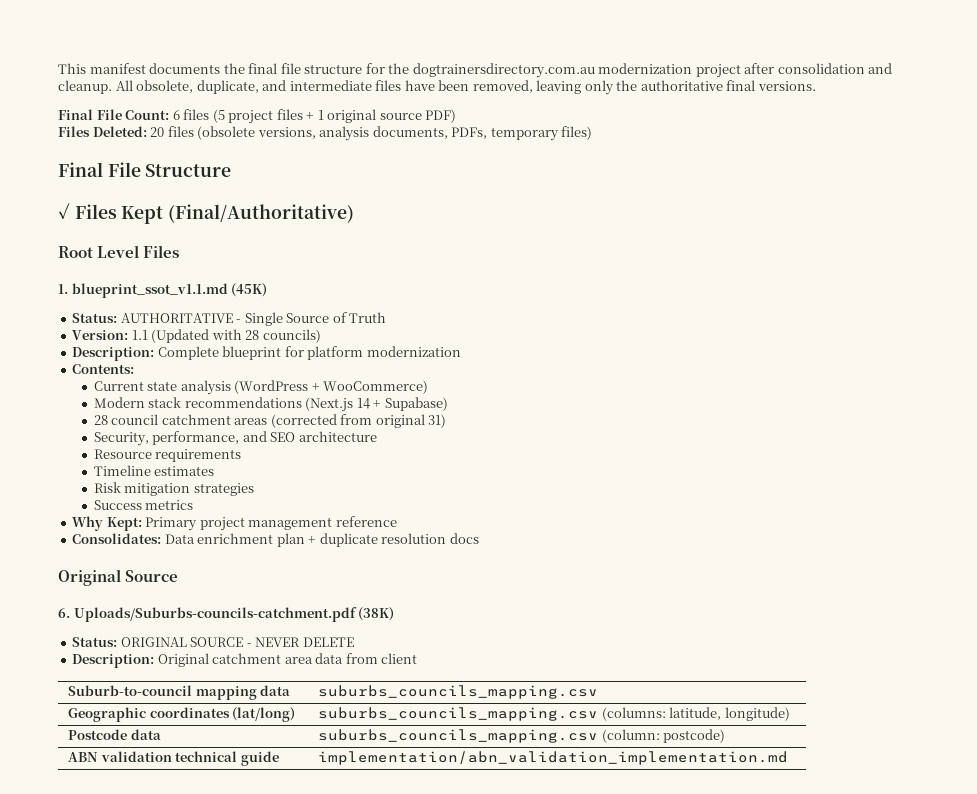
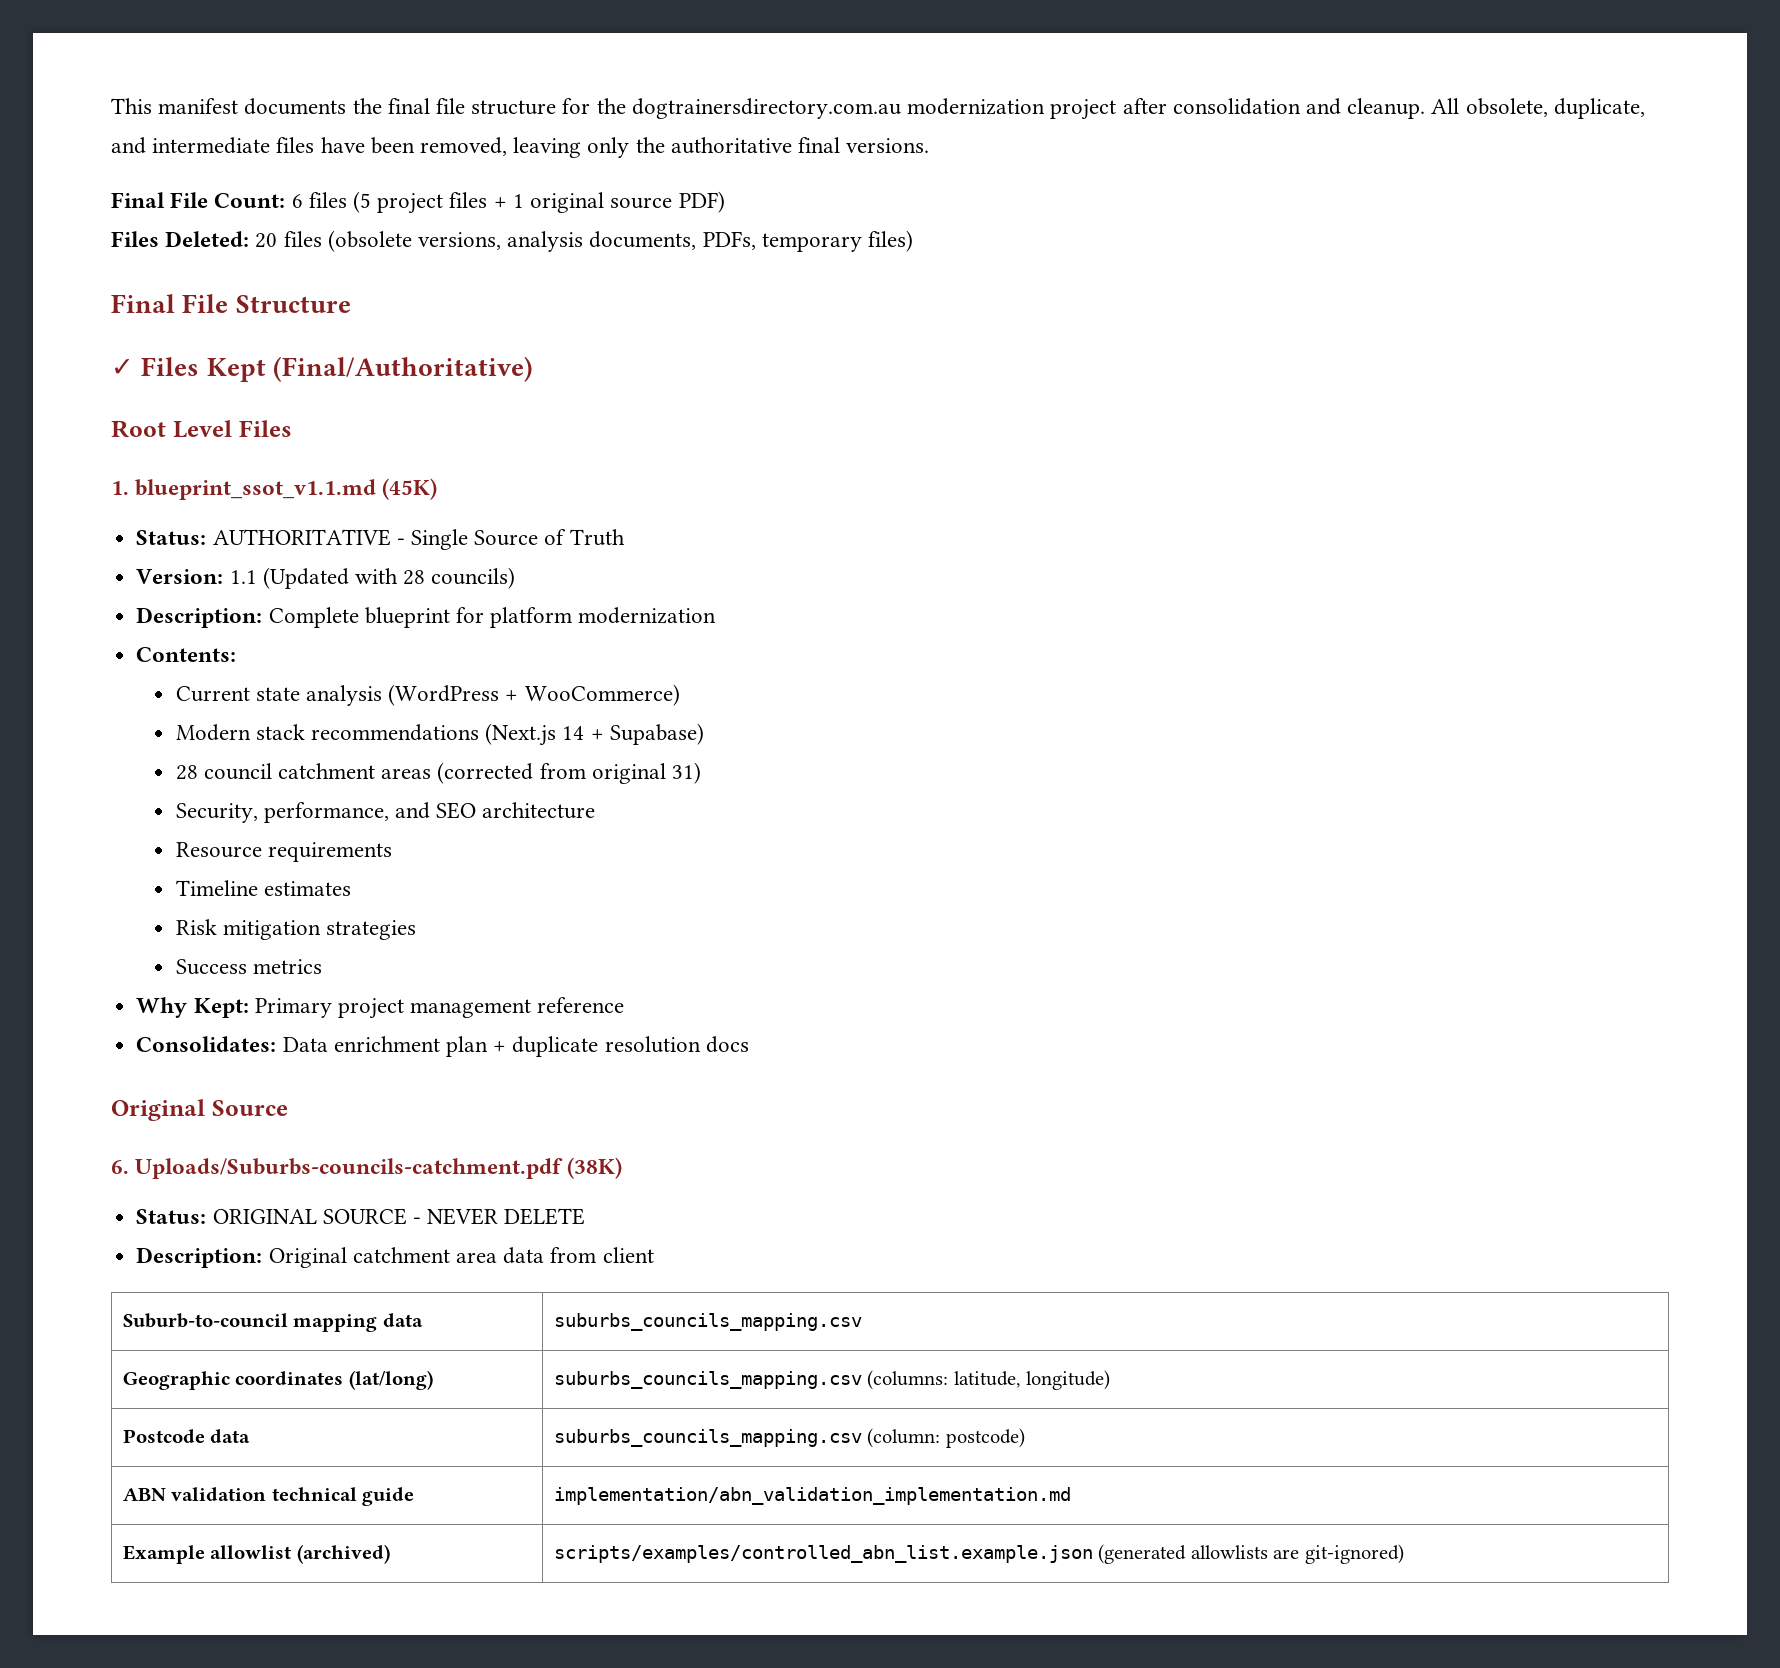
(789, 758) none -> [122,1544,390,1564] [553,1544,1404,1564] // Example allowlist (archived) | scripts/examples/controlled_abn_list.example.json (generated allowlists are git-ignored)

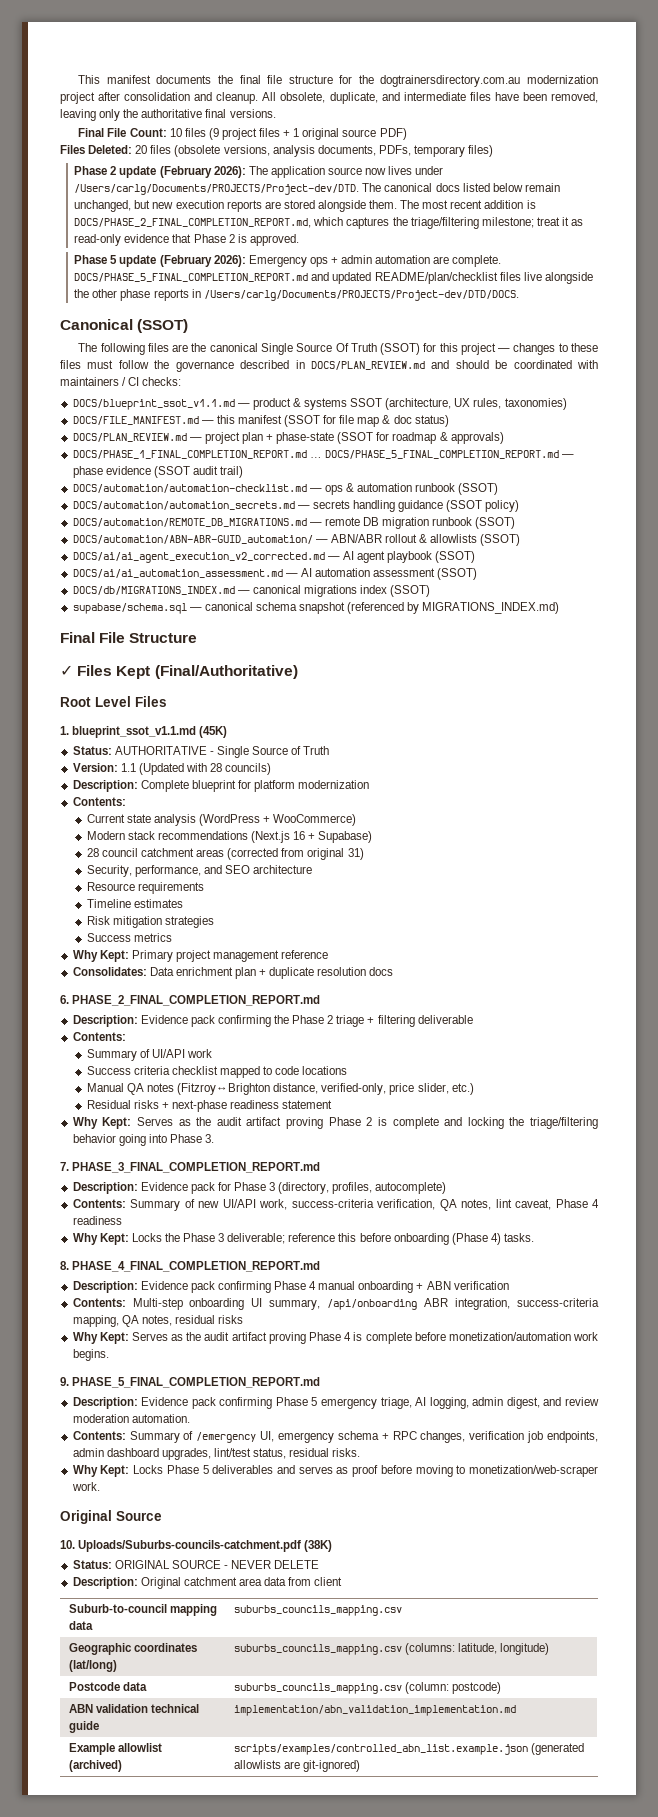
[291,191,372,213] 6 files (5 -> [169,128,219,140] 10 files (9
(914, 241) none -> [74,166,444,178] [74,183,560,195] [74,200,536,212] [74,217,584,229] [74,234,299,246] [74,255,502,267] [74,272,593,284] [74,289,519,301] [60,319,189,333] [78,343,599,355] [60,360,598,372] [60,377,182,386] [72,398,567,410] [72,415,449,427] [72,432,504,444] [72,450,574,459] [72,466,244,478] [72,483,499,495] [72,500,520,512] [72,517,516,529] [72,534,521,546] [72,551,476,563] [72,568,478,580] [72,585,431,597] [72,602,560,614] // Phase 2 update (February 2026): The application source now lives under /Users/carlg/Documents/PROJECTS/Project-dev/DTD. The canonical docs listed below remain unchanged, but new execution reports are stored alongside them. The most recent addition is DOCS/PHASE_2_FINAL_COMPLETION_REPORT.md, which captures the triage/filtering milestone; treat it as read-only evidence that Phase 2 is approved. // Phase 5 update (February 2026): Emergency ops + admin automation are complete. DOCS/PHASE_5_FINAL_COMPLETION_REPORT.md and updated README/plan/checklist files live alongside the other phase reports in /Users/carlg/Documents/PROJECTS/Project-dev/DTD/DOCS. // Canonical (SSOT) // The following files are the canonical Single Source Of Truth (SSOT) for this project — changes to these files must follow the governance described in DOCS/PLAN_REVIEW.md and should be coordinated with maintainers / CI checks: // DOCS/blueprint_ssot_v1.1.md — product & systems SSOT (architecture, UX rules, taxonomies) // DOCS/FILE_MANIFEST.md — this manifest (SSOT for file map & doc status) // DOCS/PLAN_REVIEW.md — project plan + phase-state (SSOT for roadmap & approvals) // DOCS/PHASE_1_FINAL_COMPLETION_REPORT.md … DOCS/PHASE_5_FINAL_COMPLETION_REPORT.md — phase evidence (SSOT audit trail) // DOCS/automation/automation-checklist.md — ops & automation runbook (SSOT) // DOCS/automation/automation_secrets.md — secrets handling guidance (SSOT policy) // DOCS/automation/REMOTE_DB_MIGRATIONS.md — remote DB migration runbook (SSOT) // DOCS/automation/ABN-ABR-GUID_automation/ — ABN/ABR rollout & allowlists (SSOT) // DOCS/ai/ai_agent_execution_v2_corrected.md — AI agent playbook (SSOT) // DOCS/ai/ai_automation_assessment.md — AI automation assessment (SSOT) // DOCS/db/MIGRATIONS_INDEX.md — canonical migrations index (SSOT) // supabase/schema.sql — canonical schema snapshot (referenced by MIGRATIONS_INDEX.md)
[562,726,585,740] 14 -> [293,831,306,840] 16
(749, 1044) none -> [60,995,321,1006] [72,1015,473,1027] [72,1032,126,1041] [86,1049,213,1061] [86,1066,348,1078] [86,1083,474,1095] [86,1100,333,1112] [72,1117,598,1129] [72,1134,215,1146] [60,1162,321,1173] [72,1182,447,1194] [72,1199,599,1211] [72,1216,122,1225] [72,1233,535,1245] [60,1261,321,1272] [72,1281,509,1293] [72,1298,599,1310] [72,1315,244,1327] [72,1332,598,1344] [72,1349,109,1361] [60,1377,321,1388] [72,1397,600,1409] [72,1414,190,1423] [72,1431,599,1443] [72,1448,361,1460] [72,1465,598,1477] [71,1482,100,1491] // 6. PHASE_2_FINAL_COMPLETION_REPORT.md // Description: Evidence pack confirming the Phase 2 triage + filtering deliverable // Contents: // Summary of UI/API work // Success criteria checklist mapped to code locations // Manual QA notes (Fitzroy↔Brighton distance, verified-only, price slider, etc.) // Residual risks + next-phase readiness statement // Why Kept: Serves as the audit artifact proving Phase 2 is complete and locking the triage/filtering behavior going into Phase 3. // 7. PHASE_3_FINAL_COMPLETION_REPORT.md // Description: Evidence pack for Phase 3 (directory, profiles, autocomplete) // Contents: Summary of new UI/API work, success-criteria verification, QA notes, lint caveat, Phase 4 readiness // Why Kept: Locks the Phase 3 deliverable; reference this before onboarding (Phase 4) tasks. // 8. PHASE_4_FINAL_COMPLETION_REPORT.md // Description: Evidence pack confirming Phase 4 manual onboarding + ABN verification // Contents: Multi-step onboarding UI summary, /api/onboarding ABR integration, success-criteria mapping, QA notes, residual risks // Why Kept: Serves as the audit artifact proving Phase 4 is complete before monetization/automation work begins. // 9. PHASE_5_FINAL_COMPLETION_REPORT.md // Description: Evidence pack confirming Phase 5 emergency triage, AI logging, admin digest, and review moderation automation. // Contents: Summary of /emergency UI, emergency schema + RPC changes, verification job endpoints, admin dashboard upgrades, lint/test status, residual risks. // Why Kept: Locks Phase 5 deliverables and serves as proof before moving to monetization/web-scraper work.
[111,1160,129,1174] 6. -> [60,1540,75,1549] 10.

